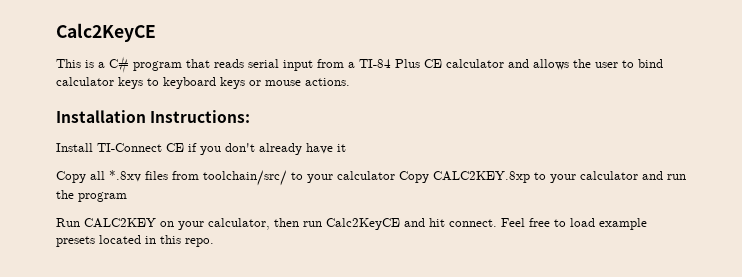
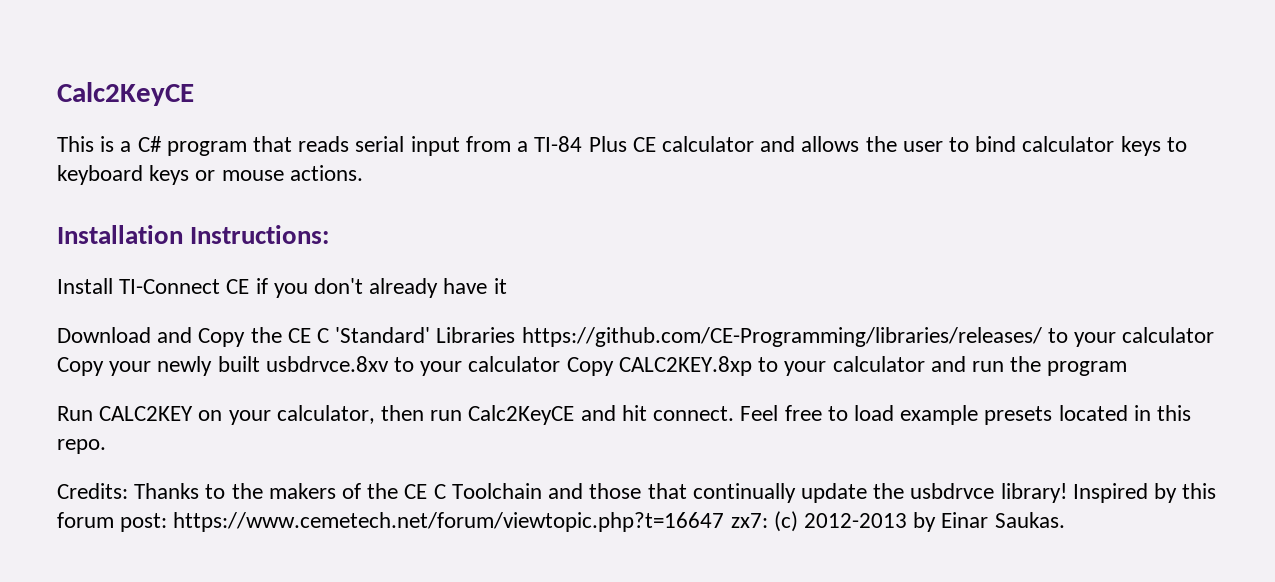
[56,170,287,186] Copy all *.8xv files from toolchain/src/ -> [57,327,1215,347] [57,356,389,376] Download and Copy the CE C 'Standard' Libraries https://github.com/CE-Programming/libraries/releases/ to your calculator Copy your newly built usbdrvce.8xv
(214, 242) none -> [57,483,1217,503] [57,511,1065,532] // Credits: Thanks to the makers of the CE C Toolchain and those that continually update the usbdrvce library! Inspired by this forum post: https://www.cemetech.net/forum/viewtopic.php?t=16647 zx7: (c) 2012-2013 by Einar Saukas.

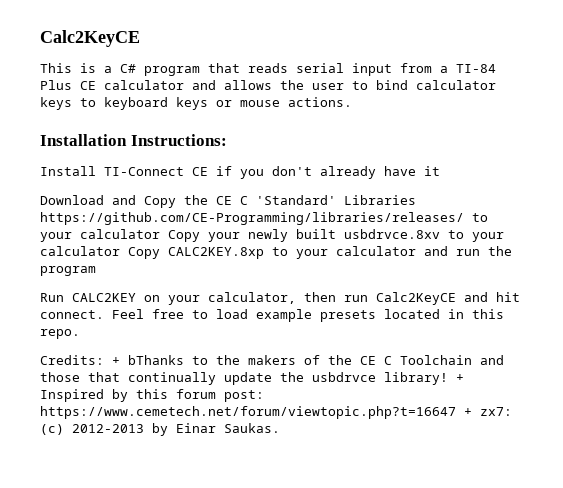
[134,483,200,499] Thanks -> [112,355,184,365] + bThanks
(1067, 493) none -> [456,374,464,382] +
(725, 522) none -> [464,408,472,416] +

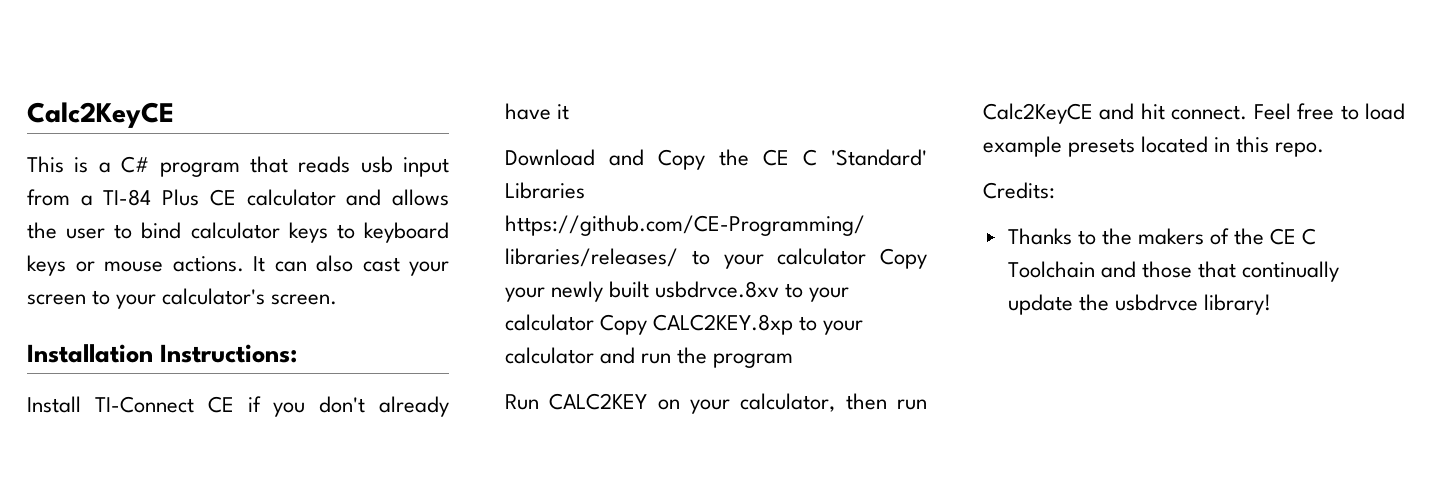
[296,63,344,73] serial -> [360,156,393,173] usb
(352, 102) none -> [253,255,449,276] [27,288,338,309] It can also cast your screen to your calculator's screen.
[112,355,184,365] + bThanks -> [1007,228,1072,245] // Thanks
[456,374,464,382] [40,389,264,402] [40,406,512,419] [40,423,280,436] + Inspired by this forum post: https://www.cemetech.net/forum/viewtopic.php?t=16647 + zx7: (c) 2012-2013 by Einar Saukas. -> (1271, 304) none

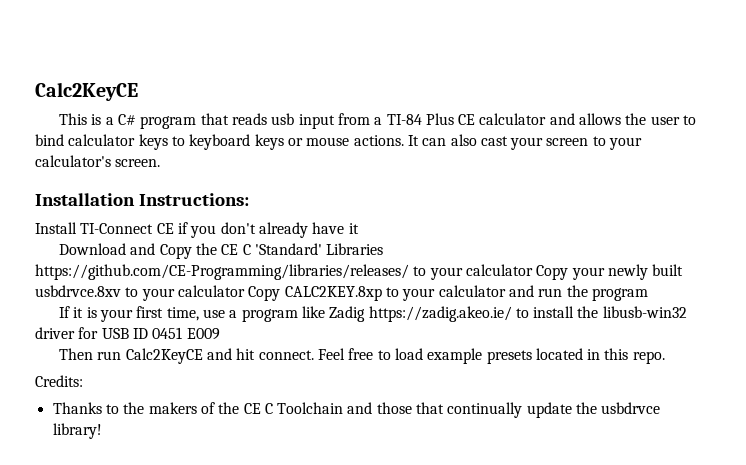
[505,393,887,414] Run CALC2KEY on your calculator, then -> [58,306,687,322] [35,327,220,340] [58,348,93,360] If it is your first time, use a program like Zadig https://zadig.akeo.ie/ to install the libusb-win32 driver for USB ID 0451 E009 // Then

